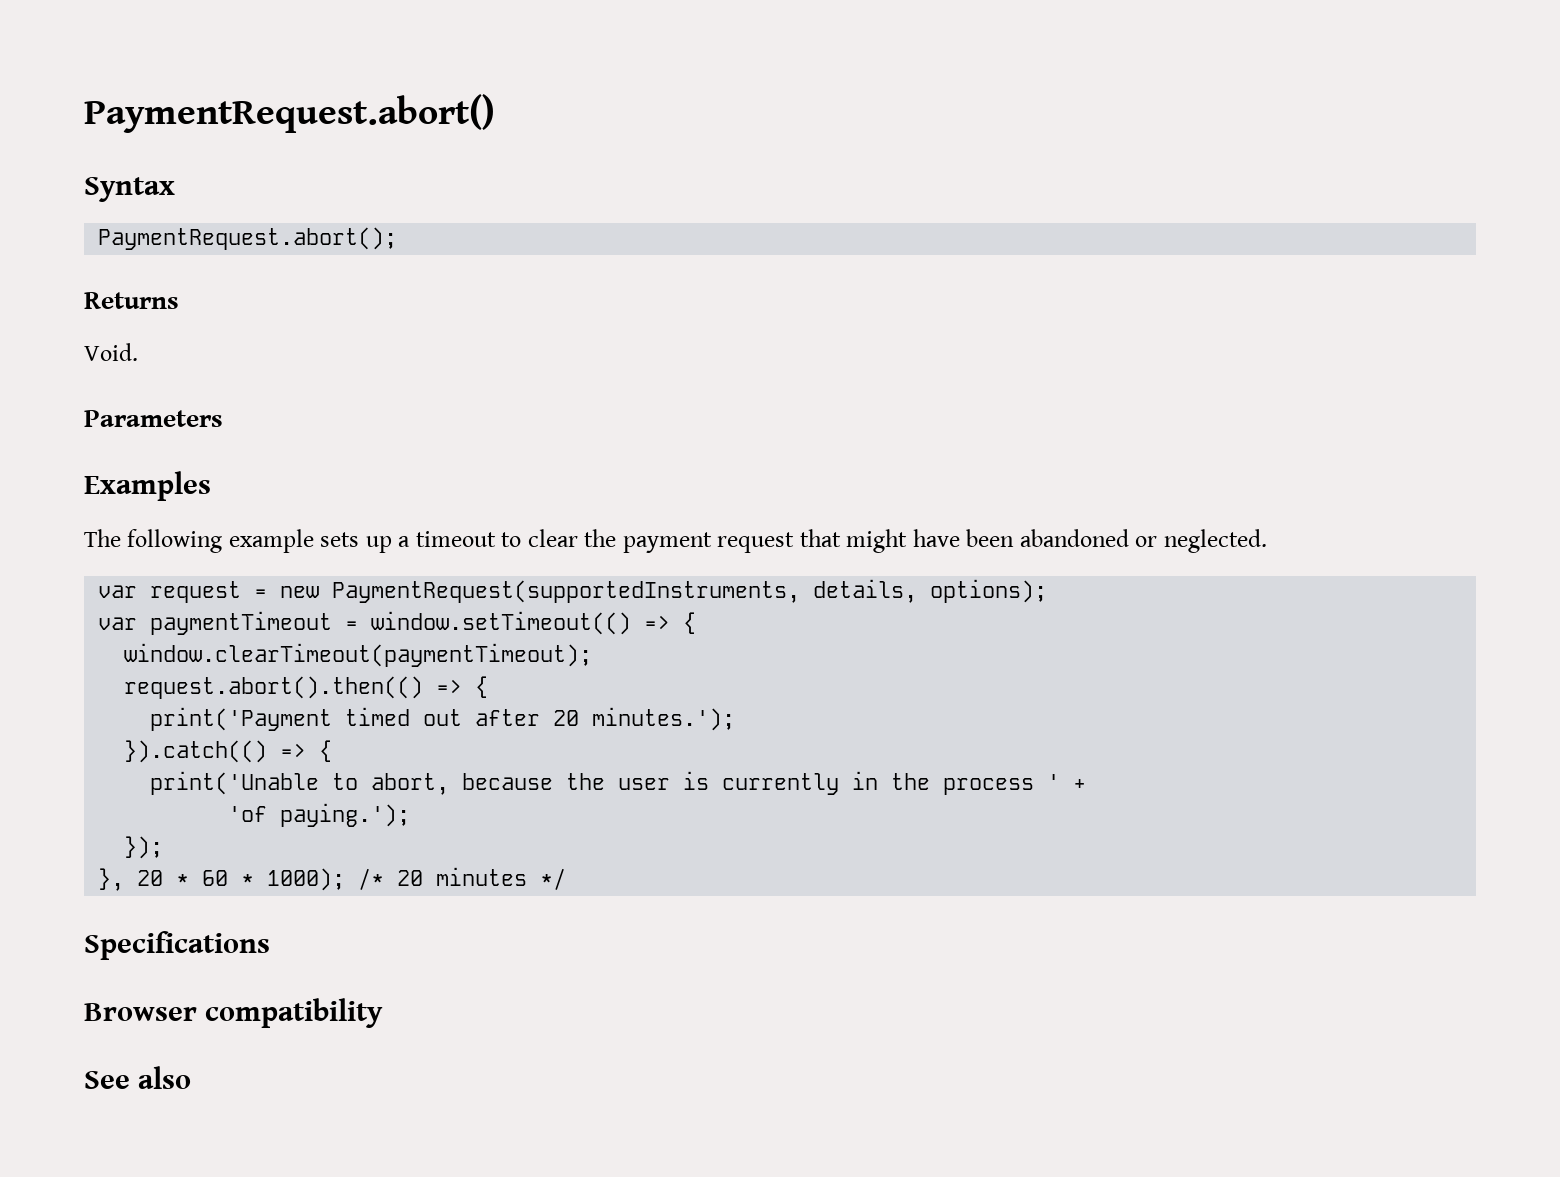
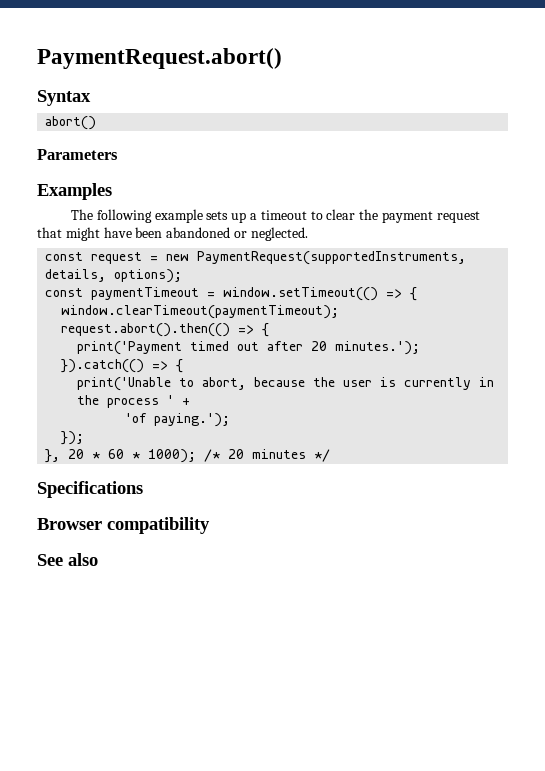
[98,227,398,250] [84,292,179,309] [84,343,138,361] PaymentRequest.abort(); // Returns // Void. -> [45,116,97,130] abort()
[98,585,138,598] var -> [45,252,84,261] const
[98,617,138,630] var -> [45,288,84,297] const

